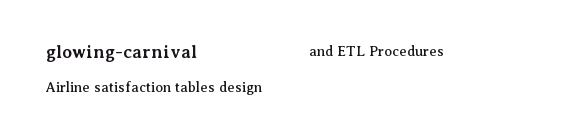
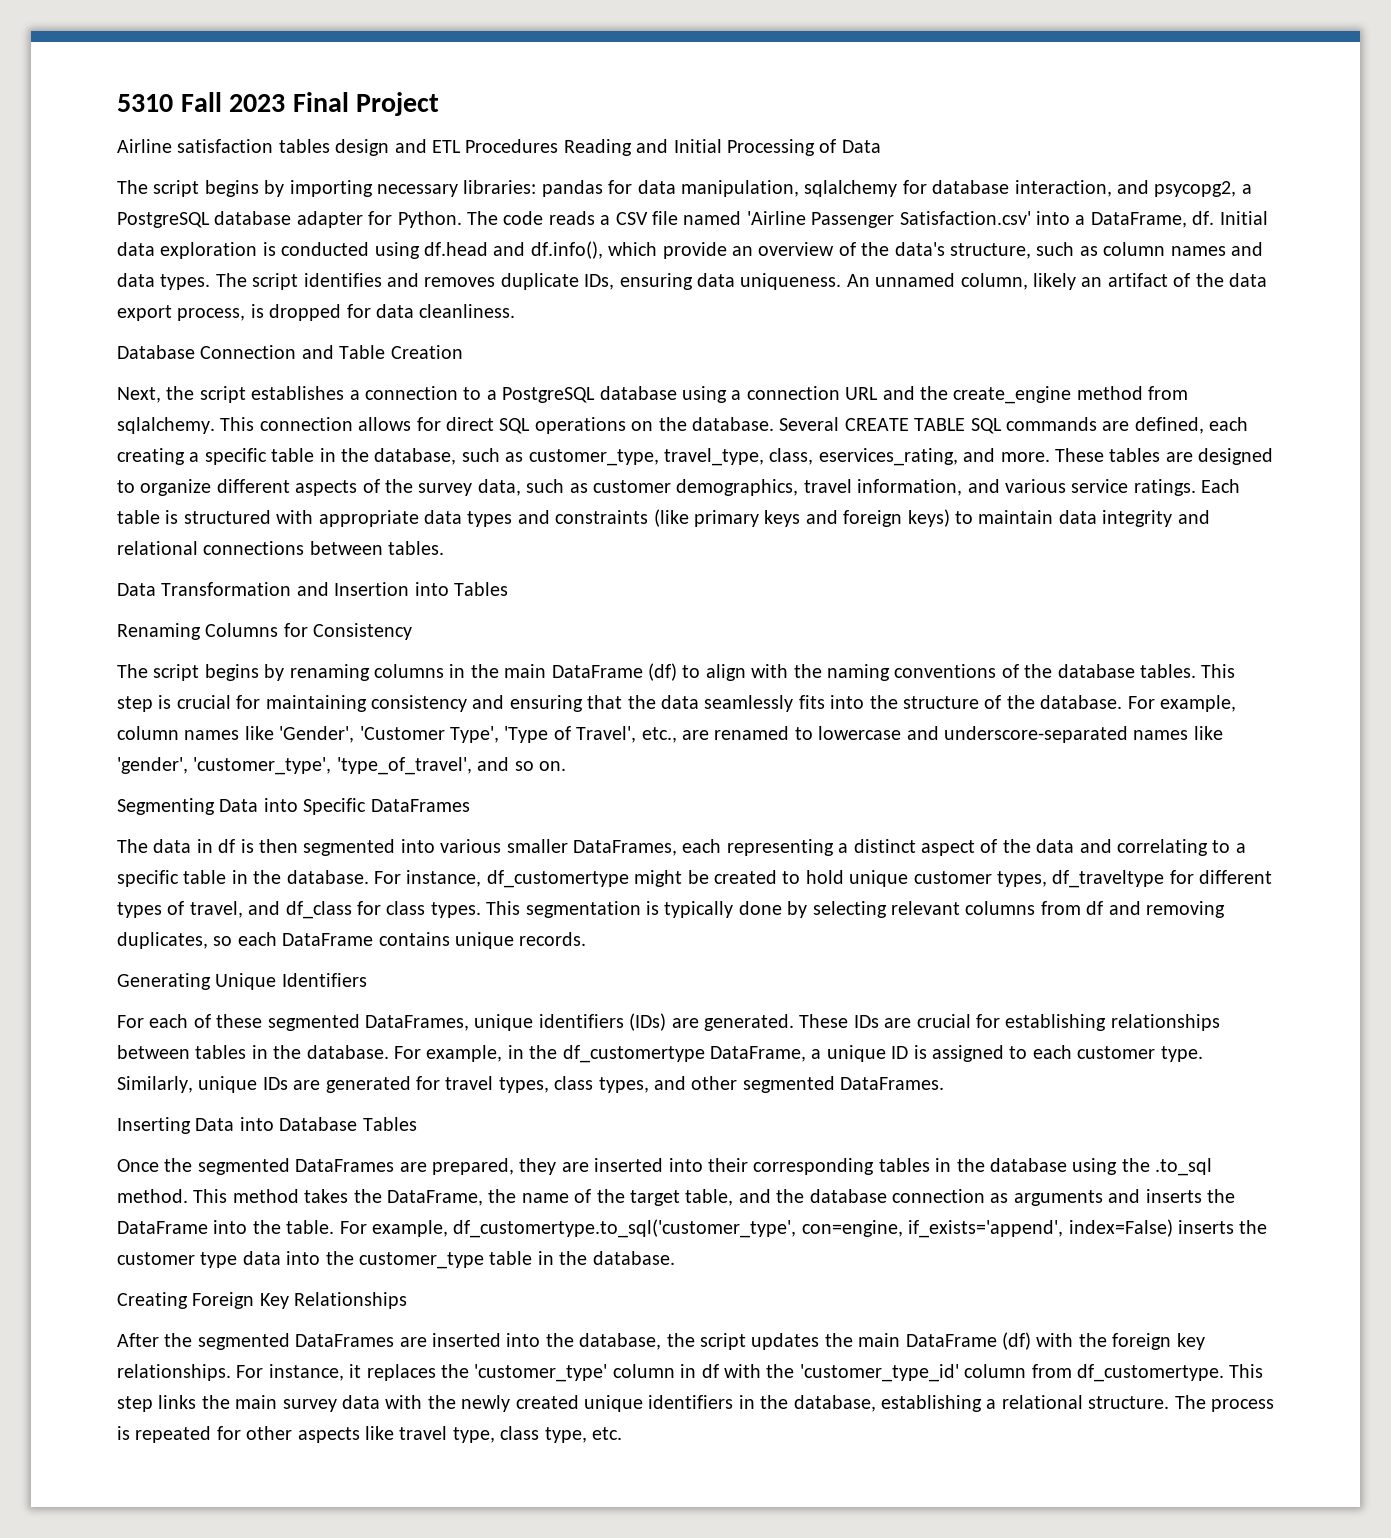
[46,45,197,62] glowing-carnival -> [117,92,440,116] 5310 Fall 2023 Final Project
(444, 50) none -> [563,139,881,156] [117,180,1252,197] [117,211,1268,228] [117,241,1263,259] [117,273,1267,290] [117,304,516,321] [117,345,463,359] [117,386,1189,404] [117,417,1249,434] [117,448,1274,466] [117,479,1241,496] [117,509,1210,527] [117,541,445,555] [117,582,508,596] [117,623,413,640] [117,663,1236,681] [117,695,1236,712] [117,726,1223,743] [117,757,566,775] [117,798,470,815] [117,839,1246,856] [117,870,1273,888] [117,901,1225,919] [117,932,587,949] [117,973,367,990] [117,1013,1220,1031] [117,1045,1203,1063] [117,1076,945,1093] [117,1117,417,1134] [117,1158,1213,1176] [117,1189,1235,1206] [117,1219,1268,1238] [117,1251,675,1269] [117,1292,408,1309] [117,1332,1205,1350] [117,1364,1264,1382] [117,1395,1274,1412] [117,1426,622,1443] Reading and Initial Processing of Data // The script begins by importing necessary libraries: pandas for data manipulation, sqlalchemy for database interaction, and psycopg2, a PostgreSQL database adapter for Python. The code reads a CSV file named 'Airline Passenger Satisfaction.csv' into a DataFrame, df. Initial data exploration is conducted using df.head and df.info(), which provide an overview of the data's structure, such as column names and data types. The script identifies and removes duplicate IDs, ensuring data uniqueness. An unnamed column, likely an artifact of the data export process, is dropped for data cleanliness. // Database Connection and Table Creation // Next, the script establishes a connection to a PostgreSQL database using a connection URL and the create_engine method from sqlalchemy. This connection allows for direct SQL operations on the database. Several CREATE TABLE SQL commands are defined, each creating a specific table in the database, such as customer_type, travel_type, class, eservices_rating, and more. These tables are designed to organize different aspects of the survey data, such as customer demographics, travel information, and various service ratings. Each table is structured with appropriate data types and constraints (like primary keys and foreign keys) to maintain data integrity and relational connections between tables. // Data Transformation and Insertion into Tables // Renaming Columns for Consistency // The script begins by renaming columns in the main DataFrame (df) to align with the naming conventions of the database tables. This step is crucial for maintaining consistency and ensuring that the data seamlessly fits into the structure of the database. For example, column names like 'Gender', 'Customer Type', 'Type of Travel', etc., are renamed to lowercase and underscore-separated names like 'gender', 'customer_type', 'type_of_travel', and so on. // Segmenting Data into Specific DataFrames // The data in df is then segmented into various smaller DataFrames, each representing a distinct aspect of the data and correlating to a specific table in the database. For instance, df_customertype might be created to hold unique customer types, df_traveltype for different types of travel, and df_class for class types. This segmentation is typically done by selecting relevant columns from df and removing duplicates, so each DataFrame contains unique records. // Generating Unique Identifiers // For each of these segmented DataFrames, unique identifiers (IDs) are generated. These IDs are crucial for establishing relationships between tables in the database. For example, in the df_customertype DataFrame, a unique ID is assigned to each customer type. Similarly, unique IDs are generated for travel types, class types, and other segmented DataFrames. // Inserting Data into Database Tables // Once the segmented DataFrames are prepared, they are inserted into their corresponding tables in the database using the .to_sql method. This method takes the DataFrame, the name of the target table, and the database connection as arguments and inserts the DataFrame into the table. For example, df_customertype.to_sql('customer_type', con=engine, if_exists='append', index=False) inserts the customer type data into the customer_type table in the database. // Creating Foreign Key Relationships // After the segmented DataFrames are inserted into the database, the script updates the main DataFrame (df) with the foreign key relationships. For instance, it replaces the 'customer_type' column in df with the 'customer_type_id' column from df_customertype. This step links the main survey data with the newly created unique identifiers in the database, establishing a relational structure. The process is repeated for other aspects like travel type, class type, etc.

